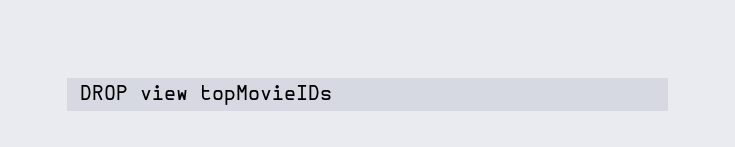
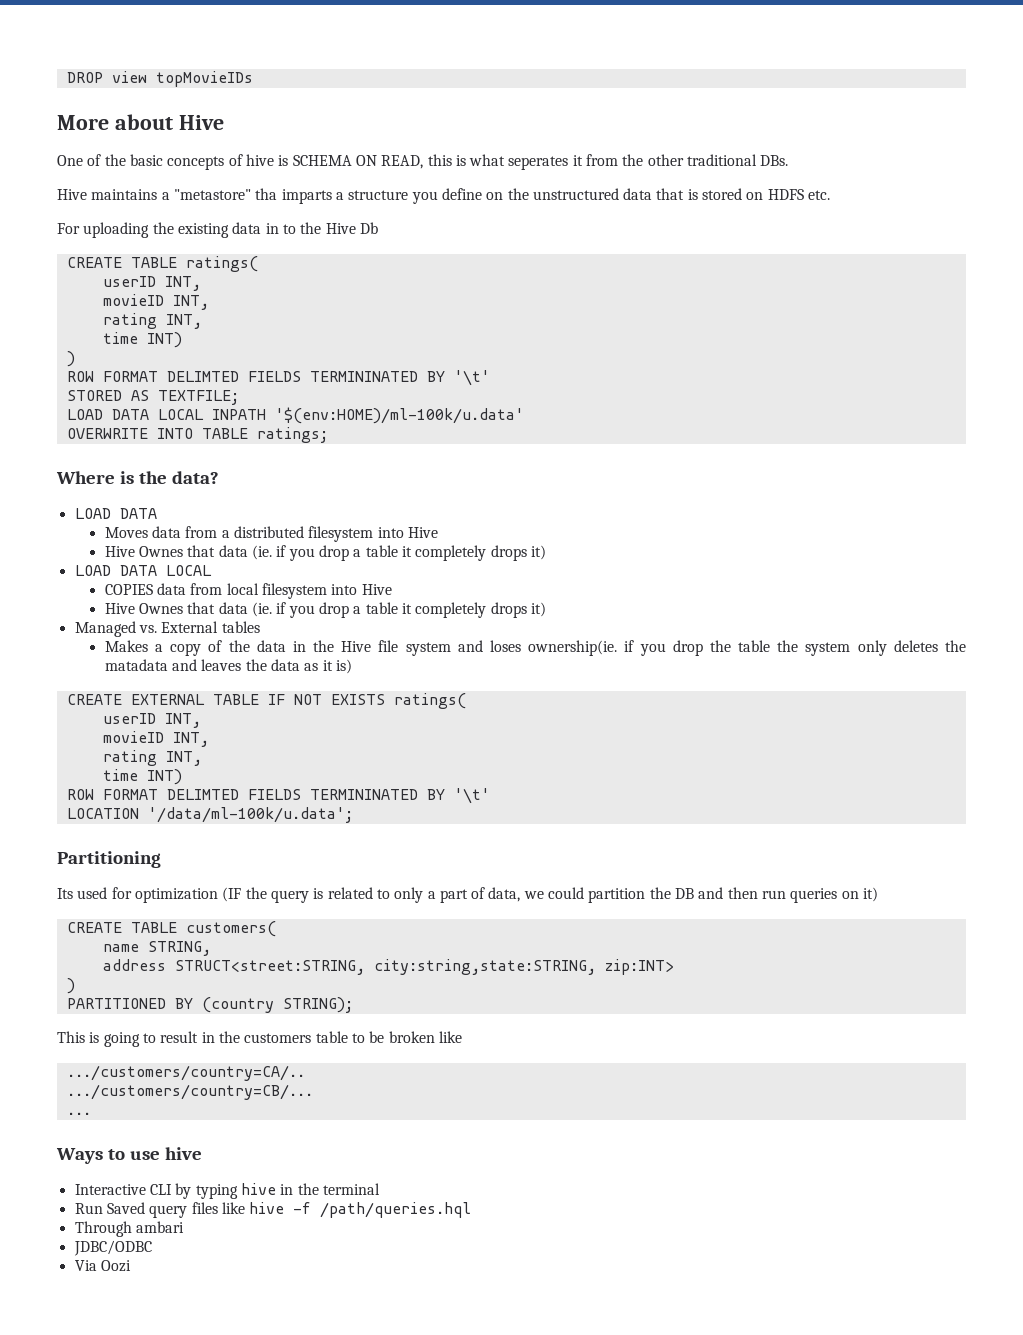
(332, 95) none -> [57,114,224,130] [57,154,789,170] [57,188,831,204] [57,222,378,238] [66,256,258,272] [102,276,201,291] [102,294,209,310] [102,313,202,329] [102,332,182,348] [66,351,75,367] [66,370,490,386] [66,390,239,405] [66,407,524,424] [66,427,328,443] [56,471,219,484] [74,508,157,519] [104,526,439,542] [104,545,546,561] [74,565,212,576] [104,583,392,599] [104,602,546,618] [74,621,260,637] [104,640,967,656] [104,659,353,674] [66,693,466,709] [102,713,201,728] [102,731,209,747] [102,750,202,766] [102,769,182,785] [66,788,490,804] [66,807,353,823] [57,851,161,868] [57,887,879,903] [66,921,276,937] [102,941,211,956] [102,959,674,975] [66,978,75,994] [66,997,353,1013] [57,1031,462,1047] [66,1065,305,1081] [66,1084,313,1100] [66,1112,91,1115] [56,1147,202,1164] [74,1183,380,1199] [74,1202,472,1218] [74,1221,184,1237] [73,1240,152,1256] [74,1260,131,1272] // More about Hive // One of the basic concepts of hive is SCHEMA ON READ, this is what seperates it from the other traditional DBs. // Hive maintains a "metastore" tha imparts a structure you define on the unstructured data that is stored on HDFS etc. // For uploading the existing data in to the Hive Db // CREATE TABLE ratings( // userID INT, // movieID INT, // rating INT, // time INT) // ) // ROW FORMAT DELIMTED FIELDS TERMININATED BY '\t' // STORED AS TEXTFILE; // LOAD DATA LOCAL INPATH '$(env:HOME)/ml-100k/u.data' // OVERWRITE INTO TABLE ratings; // Where is the data? // LOAD DATA // Moves data from a distributed filesystem into Hive // Hive Ownes that data (ie. if you drop a table it completely drops it) // LOAD DATA LOCAL // COPIES data from local filesystem into Hive // Hive Ownes that data (ie. if you drop a table it completely drops it) // Managed vs. External tables // Makes a copy of the data in the Hive file system and loses ownership(ie. if you drop the table the system only deletes the matadata and leaves the data as it is) // CREATE EXTERNAL TABLE IF NOT EXISTS ratings( // userID INT, // movieID INT, // rating INT, // time INT) // ROW FORMAT DELIMTED FIELDS TERMININATED BY '\t' // LOCATION '/data/ml-100k/u.data'; // Partitioning // Its used for optimization (IF the query is related to only a part of data, we could partition the DB and then run queries on it) // CREATE TABLE customers( // name STRING, // address STRUCT<street:STRING, city:string,state:STRING, zip:INT> // ) // PARTITIONED BY (country STRING); // This is going to result in the customers table to be broken like // .../customers/country=CA/.. // .../customers/country=CB/... // ... // Ways to use hive // Interactive CLI by typing hive in the terminal // Run Saved query files like hive -f /path/queries.hql // Through ambari // JDBC/ODBC // Via Oozi

